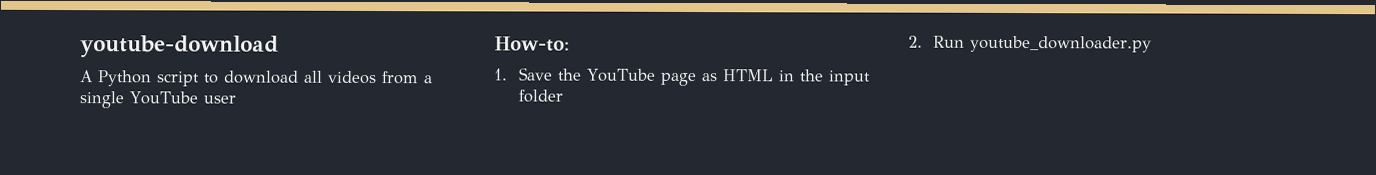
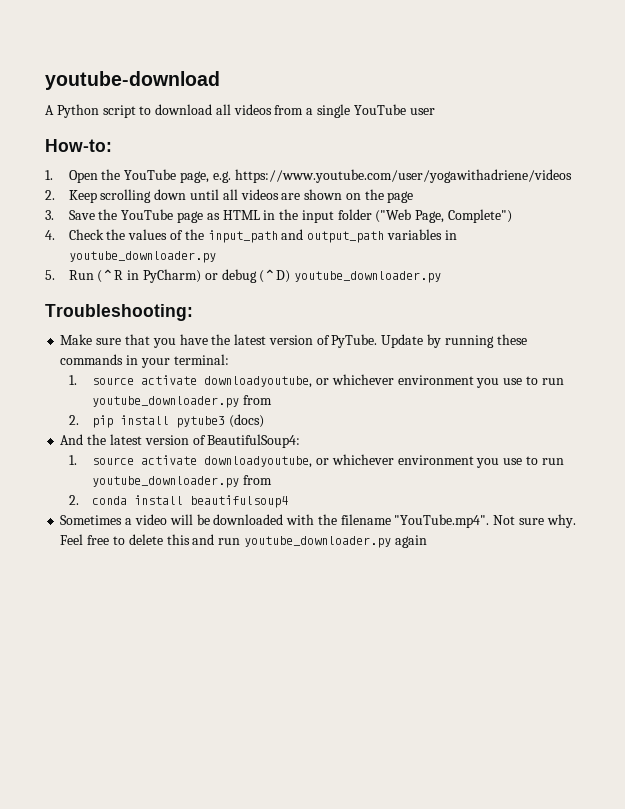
(508, 74) none -> [68,169,572,183] [45,189,414,203] [45,210,54,220] Open the YouTube page, e.g. https://www.youtube.com/user/yogawithadriene/videos // 2. Keep scrolling down until all videos are shown on the page // 3.
[908,35,1152,53] // 2. Run youtube_downloader.py -> [375,209,513,223] [45,229,457,243] [68,251,216,263] [45,269,442,283] [45,304,193,321] [60,334,527,348] [60,354,229,368] [68,374,564,388] [92,395,273,408] [68,414,265,428] [60,434,301,448] [68,454,564,468] [92,475,273,488] [68,495,289,508] [60,514,576,528] [60,534,427,548] ("Web Page, Complete") // 4. Check the values of the input_path and output_path variables in youtube_downloader.py // 5. Run (⌃R in PyCharm) or debug (⌃D) youtube_downloader.py // Troubleshooting: // Make sure that you have the latest version of PyTube. Update by running these commands in your terminal: // 1. source activate downloadyoutube, or whichever environment you use to run youtube_downloader.py from // 2. pip install pytube3 (docs) // And the latest version of BeautifulSoup4: // 1. source activate downloadyoutube, or whichever environment you use to run youtube_downloader.py from // 2. conda install beautifulsoup4 // Sometimes a video will be downloaded with the filename "YouTube.mp4". Not sure why. Feel free to delete this and run youtube_downloader.py again

